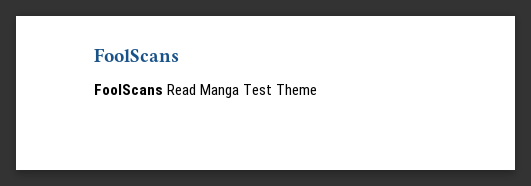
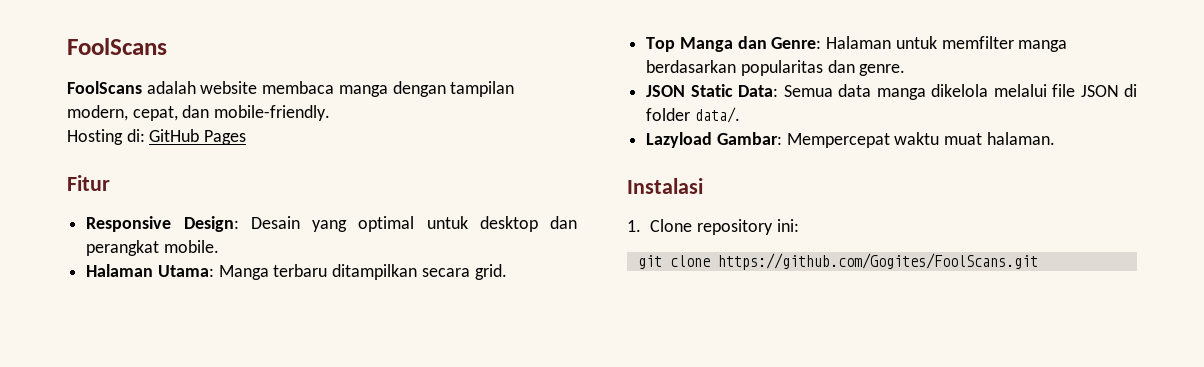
[167,84,318,98] Read Manga Test Theme -> [146,81,515,97] [67,105,331,121] [67,129,247,145] [67,175,110,191] [86,216,577,232] [86,240,219,256] [86,264,507,280] [646,36,1068,52] [646,60,906,76] [646,84,1137,100] [646,107,740,123] [646,132,1055,148] [627,178,703,194] [627,219,799,235] [637,253,1038,270] adalah website membaca manga dengan tampilan modern, cepat, dan mobile-friendly. // Hosting di: GitHub Pages // Fitur // Responsive Design: Desain yang optimal untuk desktop dan perangkat mobile. // Halaman Utama: Manga terbaru ditampilkan secara grid. // Top Manga dan Genre: Halaman untuk memfilter manga berdasarkan popularitas dan genre. // JSON Static Data: Semua data manga dikelola melalui file JSON di folder data/. // Lazyload Gambar: Mempercepat waktu muat halaman. // Instalasi // 1. Clone repository ini: // git clone https://github.com/Gogites/FoolScans.git

